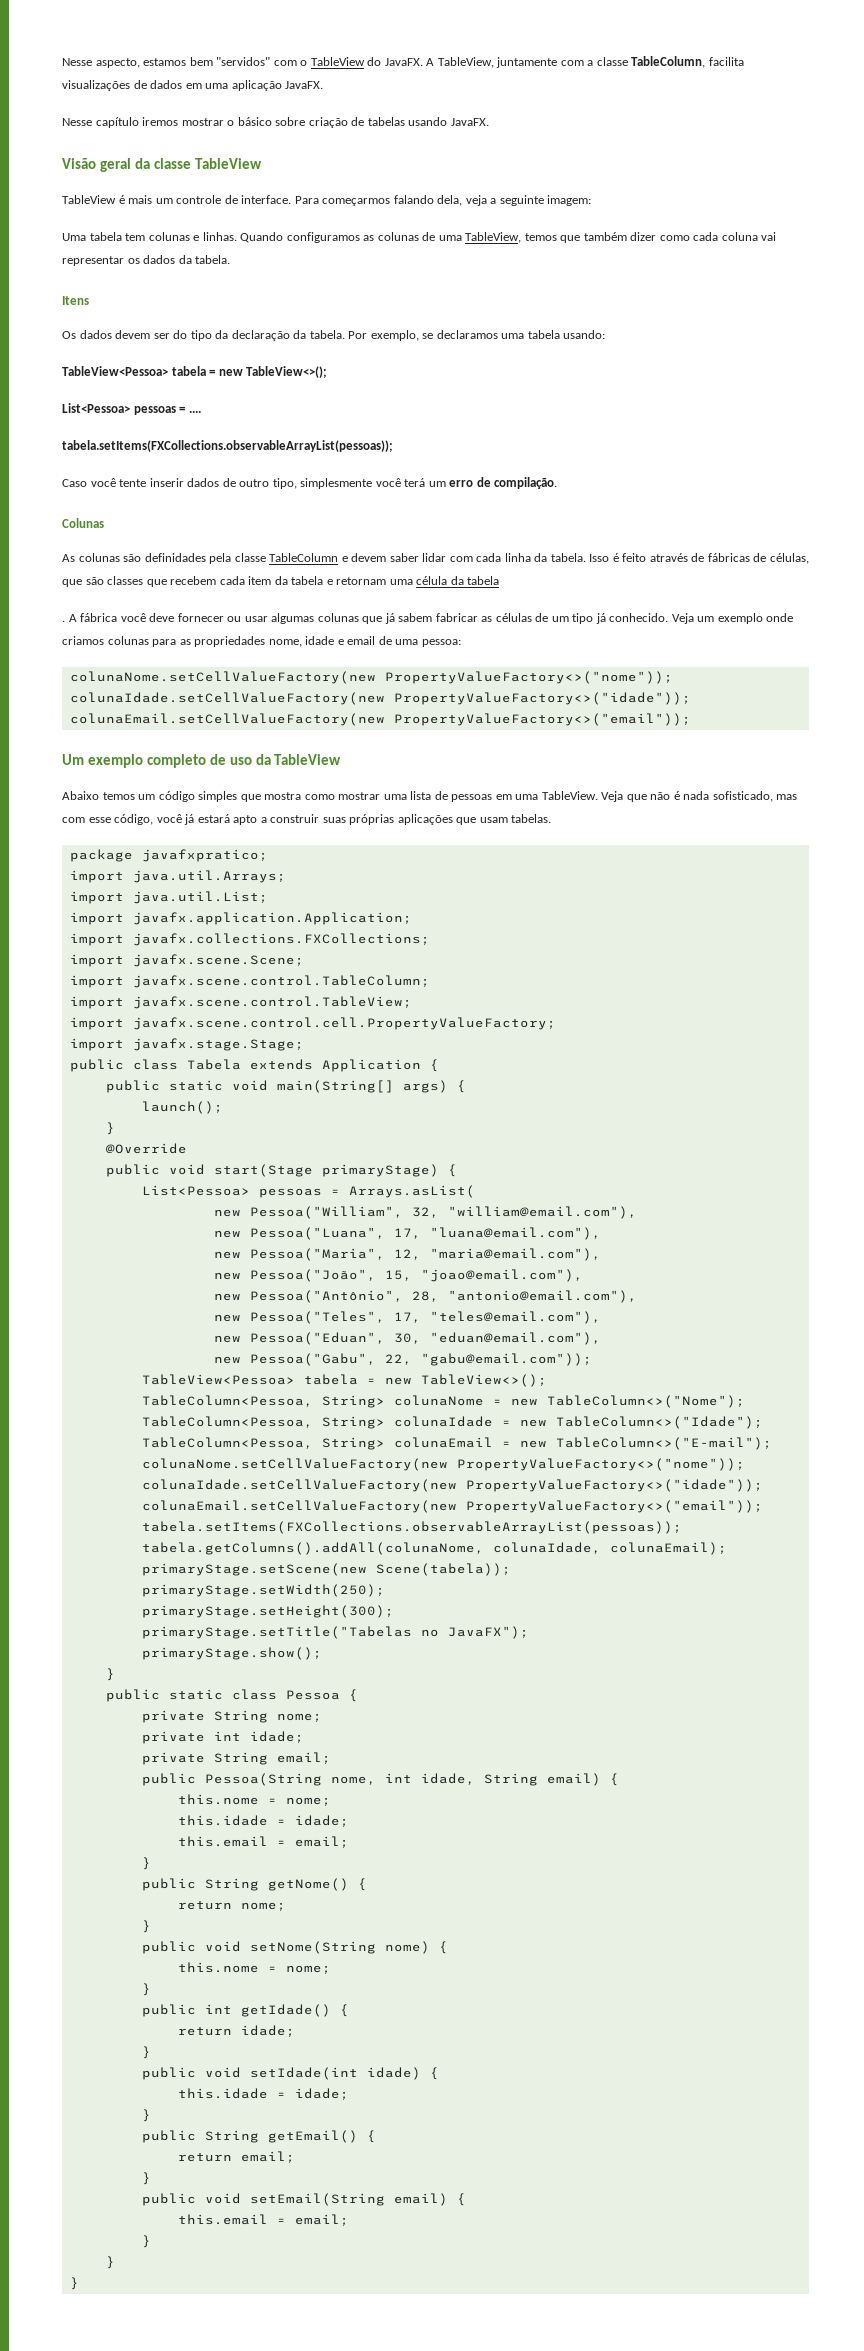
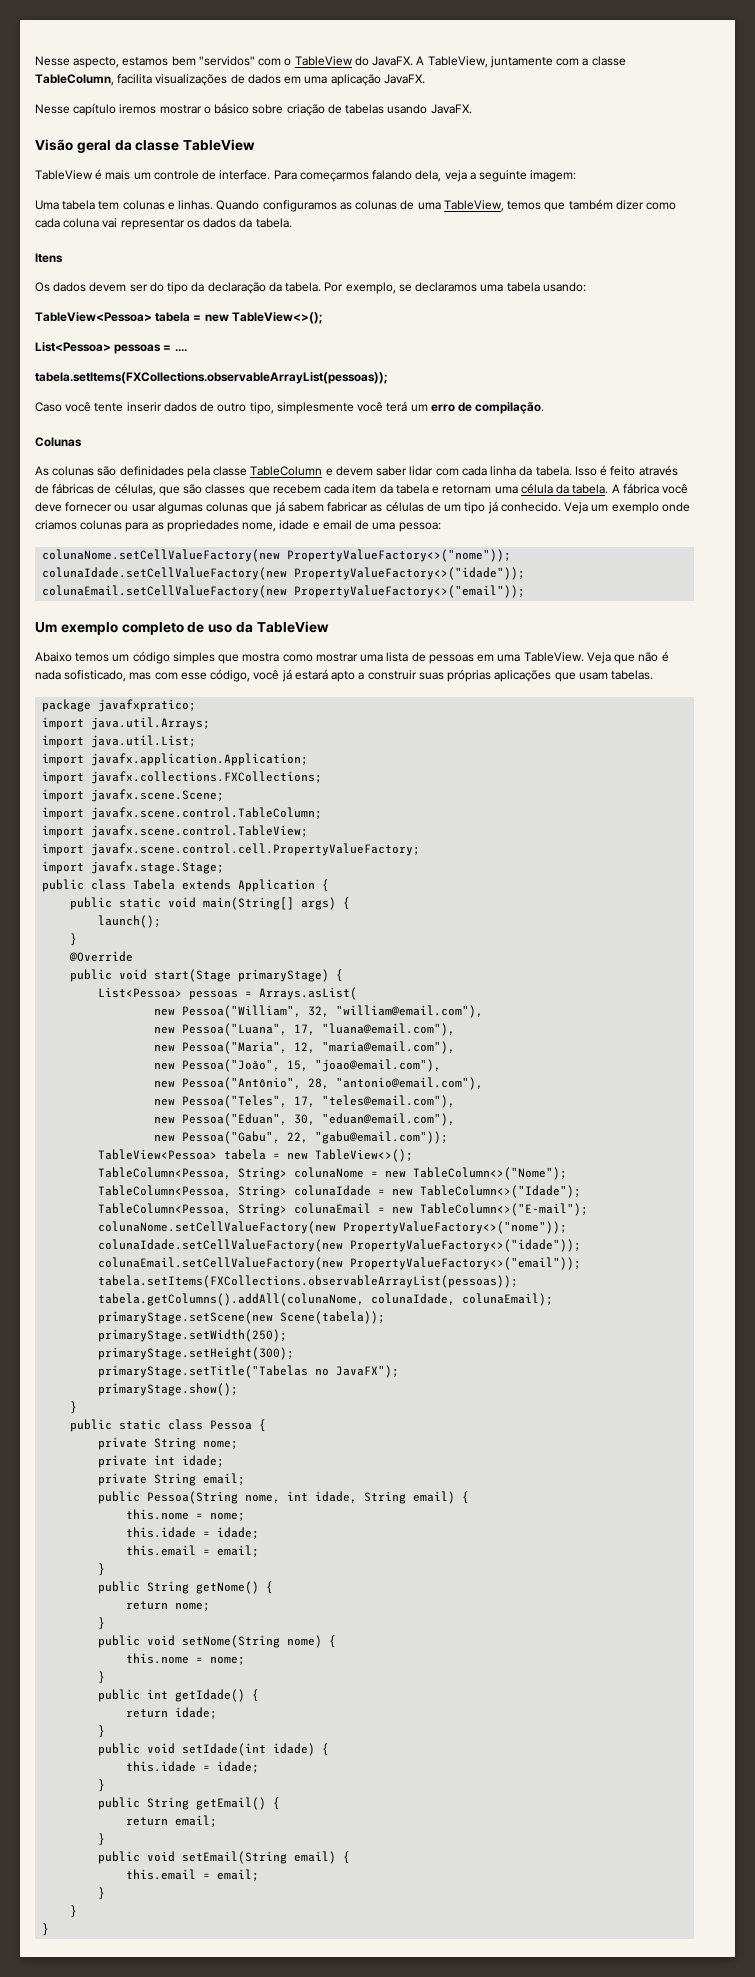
[467,576,500,585] [62,620,65,622] tabela // . -> [572,484,609,494] tabela.

